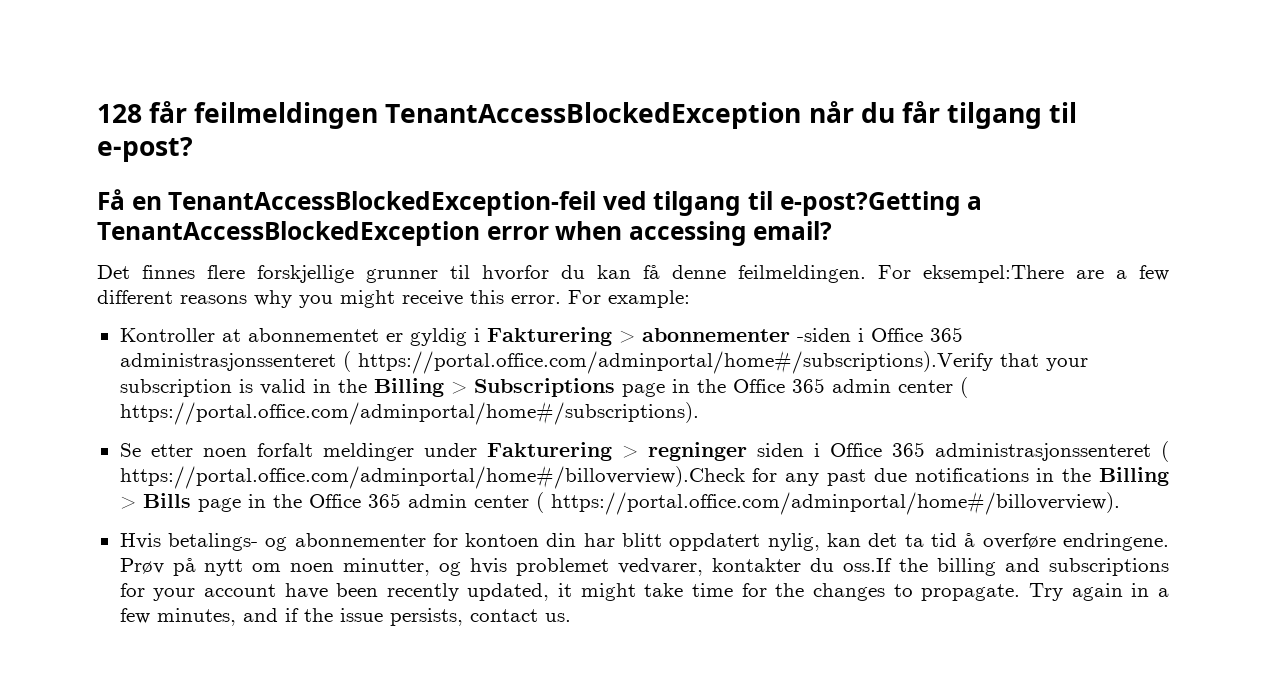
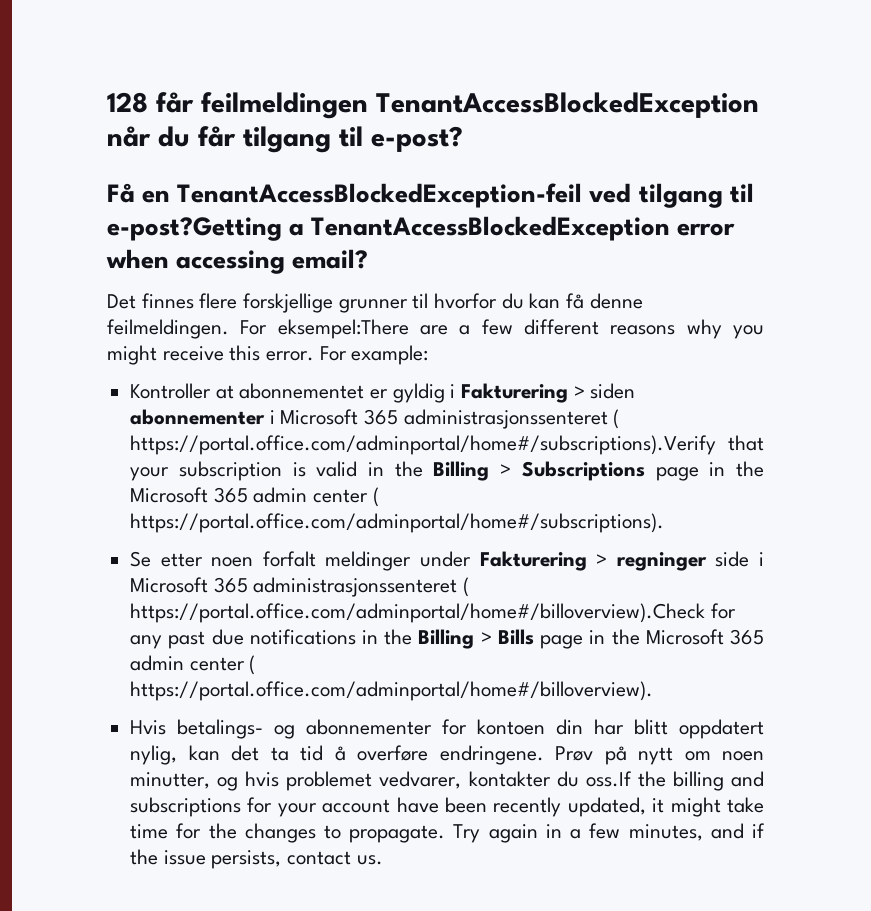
[641,328,923,342] abonnementer -siden i Office -> [590,383,636,399] [130,409,359,425] siden abonnementer i Microsoft
[732,379,785,393] Office -> [130,487,209,503] Microsoft
[756,443,882,457] siden i Office -> [715,551,764,567] [130,577,209,593] side i Microsoft
[308,494,361,508] Office -> [645,629,724,645] Microsoft

